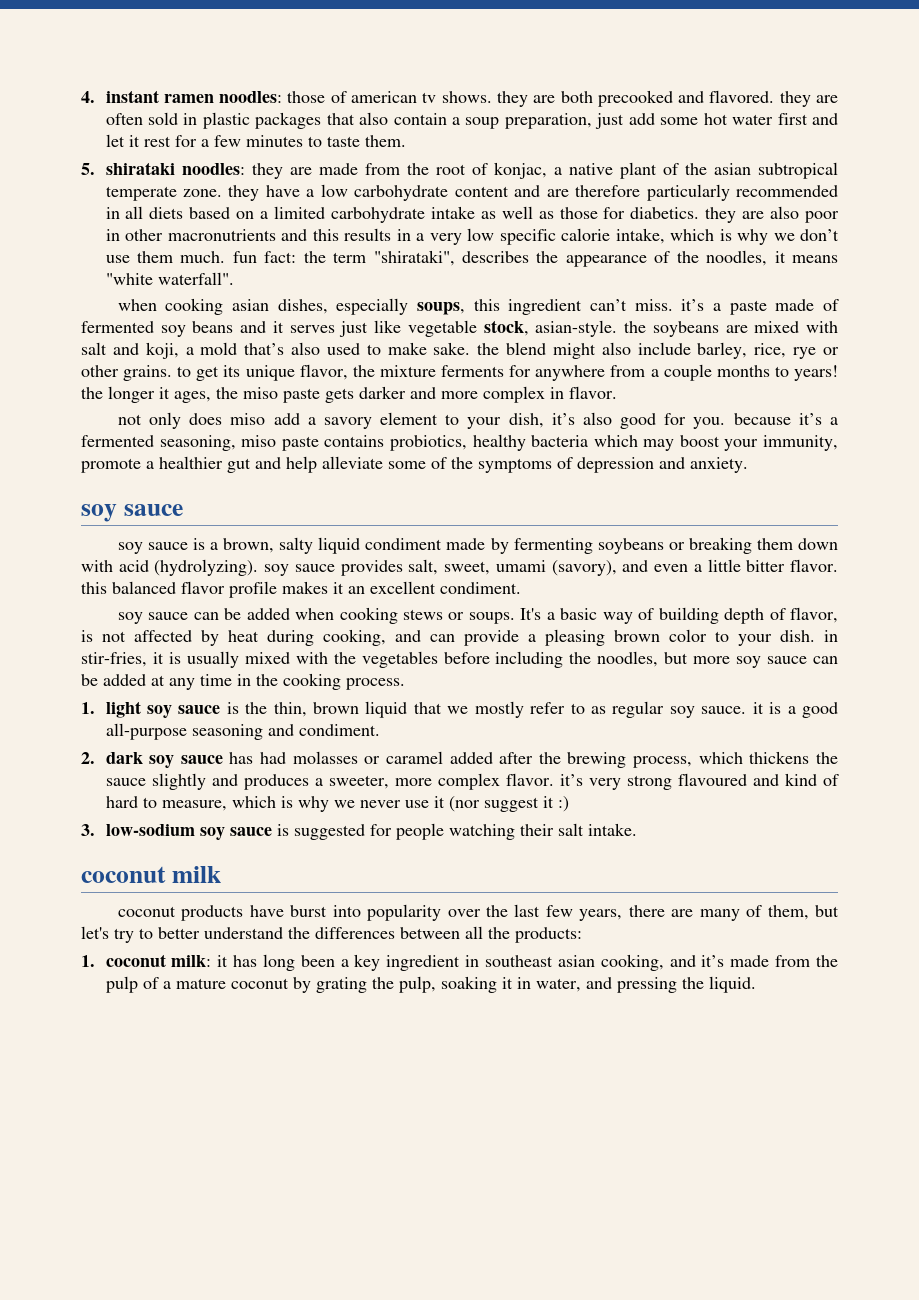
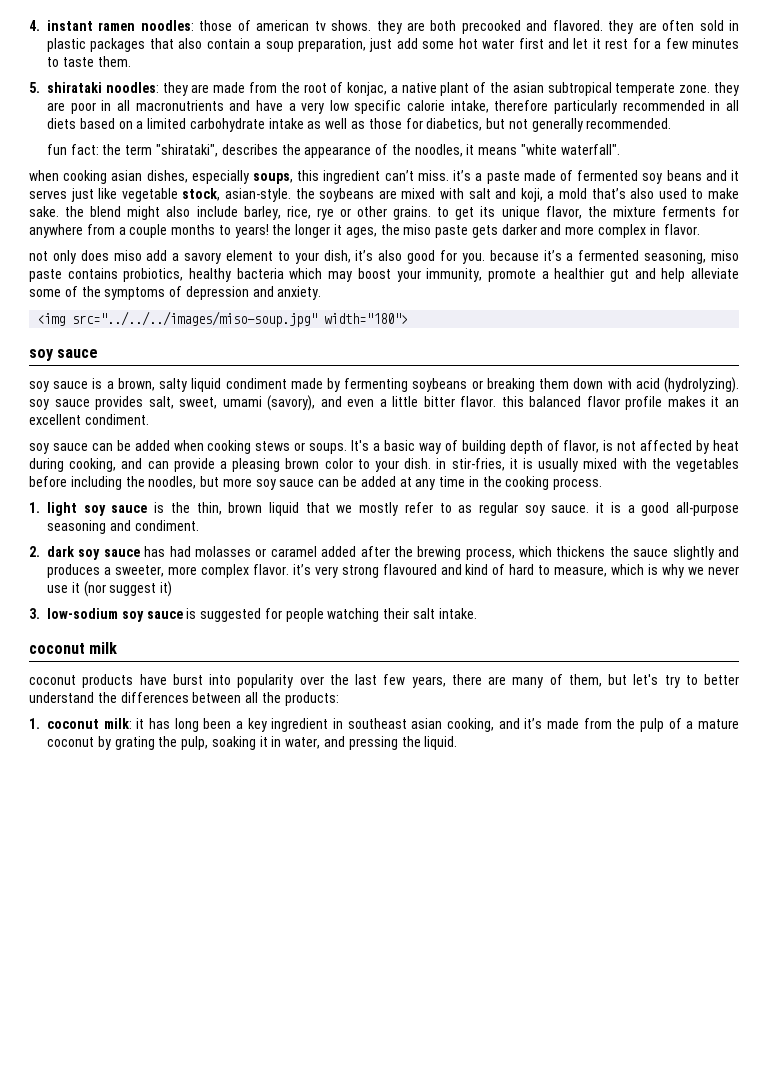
[265,184,569,201] have a low carbohydrate content and are -> [47,100,489,114] are poor in all macronutrients and have a very low specific calorie intake,
[630,206,840,223] [105,228,840,245] [105,251,226,263] diabetics. they are also poor in other macronutrients and this results in a very low specific calorie intake, which is why we don’t use them much. -> [426,118,672,132] diabetics, but not generally recommended. //
(748, 465) none -> [37,311,409,327] // <img src="../../../images/miso-soup.jpg" width="180">
[542,796,569,812] it :) -> [160,581,173,597] it)

